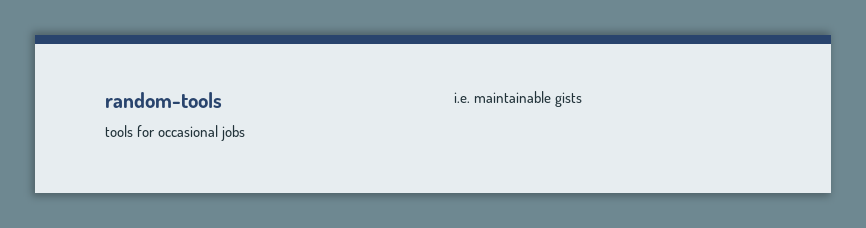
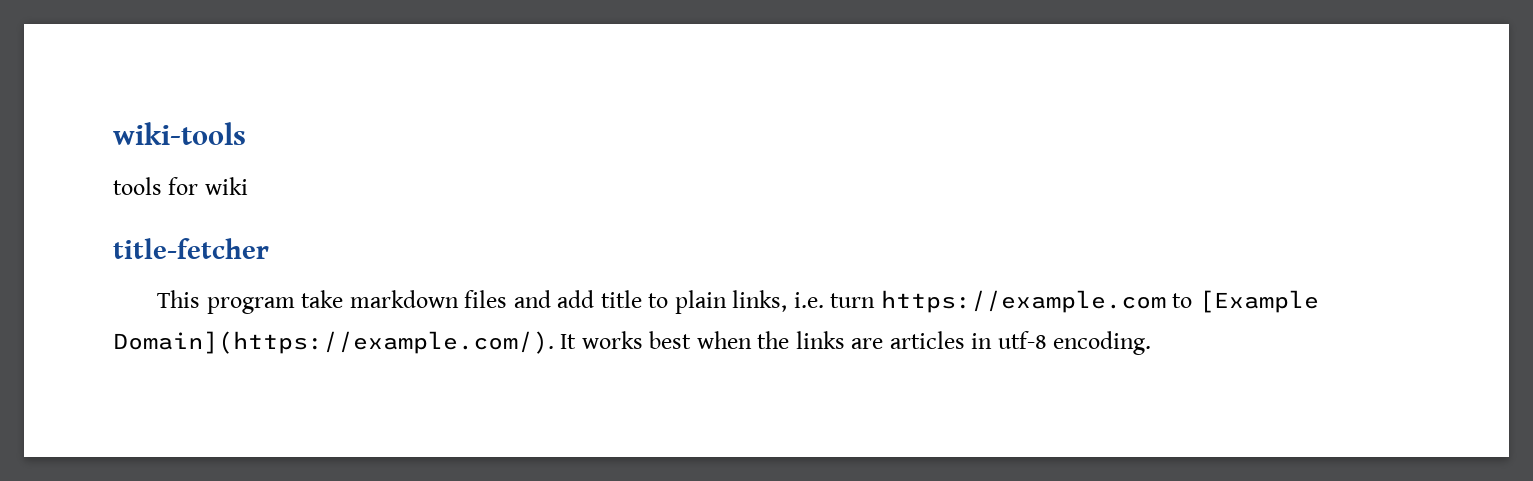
[105,92,222,108] random-tools -> [113,122,246,145] wiki-tools
[158,125,246,141] [454,91,583,107] occasional jobs // i.e. maintainable gists -> [204,177,248,195] [113,238,269,259] [157,290,1319,314] [113,331,1152,355] wiki // title-fetcher // This program take markdown files and add title to plain links, i.e. turn https://example.com to [Example Domain](https://example.com/). It works best when the links are articles in utf-8 encoding.

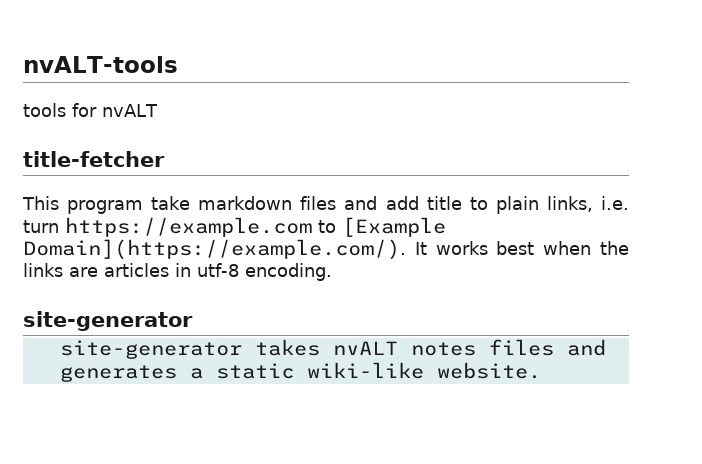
[113,122,246,145] wiki-tools -> [23,56,178,73] nvALT-tools
[204,177,248,195] wiki -> [102,104,158,117] nvALT
(1152, 343) none -> [23,311,193,331] [59,339,606,359] [59,362,541,382] // site-generator // site-generator takes nvALT notes files and generates a static wiki-like website.

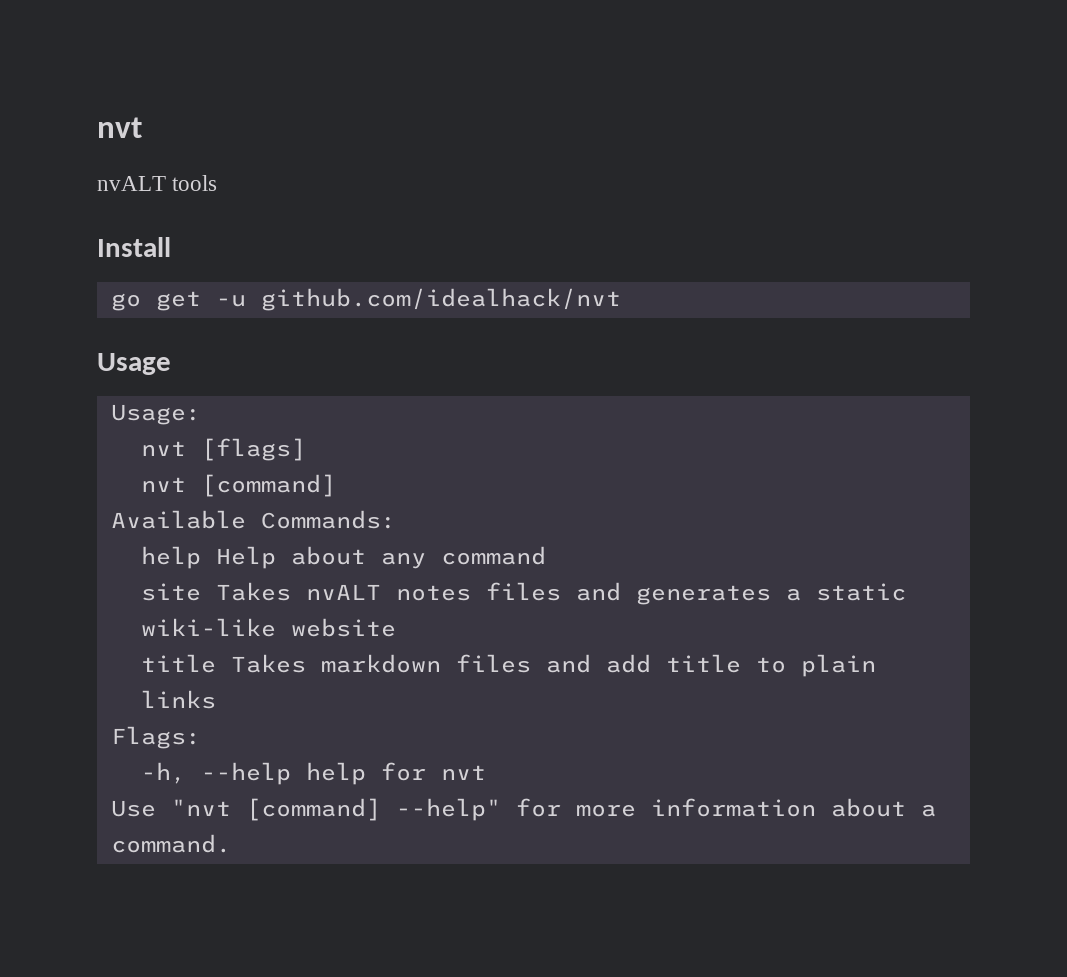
[23,56,178,73] nvALT-tools // -> [97,117,142,138] [97,176,166,191] nvt // nvALT
[72,103,158,117] [23,151,165,167] [22,196,629,214] [23,217,446,237] [23,239,629,260] [23,263,332,281] [23,311,193,331] [59,339,320,359] for nvALT // title-fetcher // This program take markdown files and add title to plain links, i.e. turn https://example.com to [Example Domain](https://example.com/). It works best when the links are articles in utf-8 encoding. // site-generator // site-generator takes -> [97,237,171,257] [110,288,621,311] [97,353,171,375] [110,404,201,425] [140,438,306,461] [140,474,336,497] [110,510,396,529] [140,546,546,569] [140,582,291,601] // Install // go get -u github.com/idealhack/nvt // Usage // Usage: // nvt [flags] // nvt [command] // Available Commands: // help Help about any command // site Takes
[436,362,541,379] website. -> [290,618,396,637] [140,654,876,677] [140,690,216,709] [110,726,201,749] [140,762,486,785] [110,798,936,821] [110,834,231,853] website // title Takes markdown files and add title to plain links // Flags: // -h, --help help for nvt // Use "nvt [command] --help" for more information about a command.

